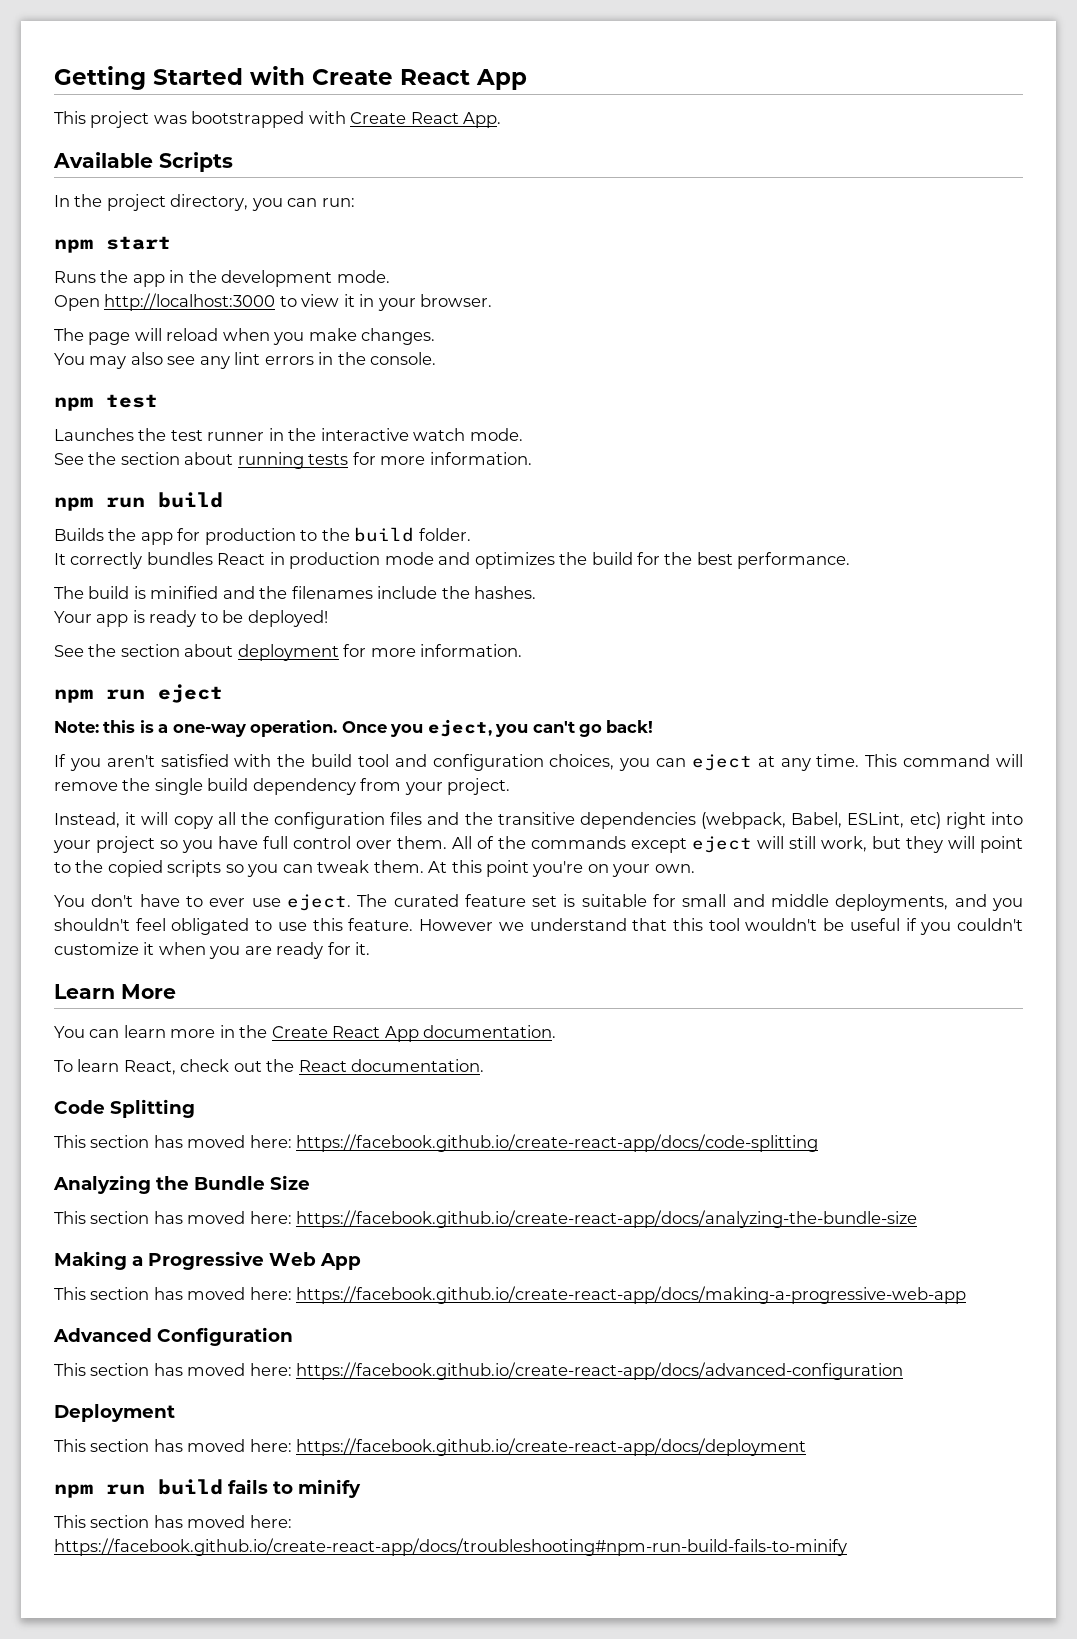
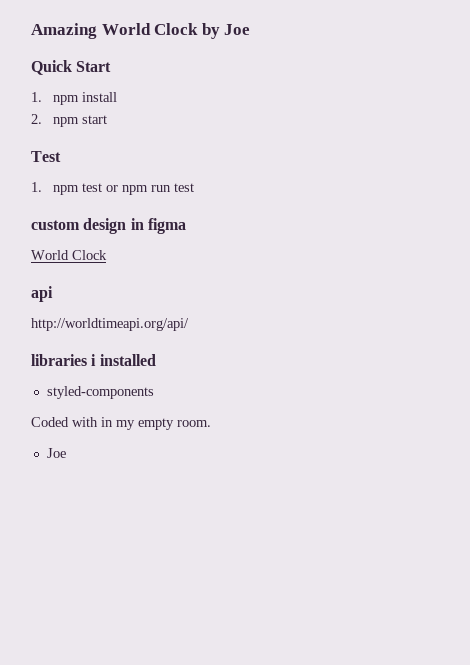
[54,66,527,90] [54,111,502,128] [53,152,233,172] [54,194,355,211] [54,236,171,253] [54,270,390,287] [54,293,493,311] [54,328,436,345] [54,352,437,369] [54,394,158,411] [54,428,523,441] [54,452,532,469] [54,492,223,511] [54,527,471,545] [54,552,851,569] [54,586,537,599] [54,610,328,627] [54,644,523,661] [54,684,223,703] [54,719,654,737] [54,754,1024,771] [54,778,511,795] [54,812,1023,829] [53,836,1023,853] [54,860,695,877] [54,894,1023,911] [54,918,1023,935] [54,942,371,959] [54,984,176,999] [54,1025,557,1042] [54,1059,485,1075] [54,1099,195,1118] [54,1134,819,1152] [53,1175,310,1194] [54,1210,918,1228] [54,1251,361,1270] [54,1286,967,1304] [53,1327,293,1346] [54,1362,904,1380] [54,1404,175,1422] [54,1438,807,1456] [54,1479,361,1498] [54,1515,292,1528] [54,1538,847,1556] Getting Started with Create React App // This project was bootstrapped with Create React App. // Available Scripts // In the project directory, you can run: // npm start // Runs the app in the development mode. // Open http://localhost:3000 to view it in your browser. // The page will reload when you make changes. // You may also see any lint errors in the console. // npm test // Launches the test runner in the interactive watch mode. // See the section about running tests for more information. // npm run build // Builds the app for production to the build folder. // It correctly bundles React in production mode and optimizes the build for the best performance. // The build is minified and the filenames include the hashes. // Your app is ready to be deployed! // See the section about deployment for more information. // npm run eject // Note: this is a one-way operation. Once you eject, you can't go back! // If you aren't satisfied with the build tool and configuration choices, you can eject at any time. This command will remove the single build dependency from your project. // Instead, it will copy all the configuration files and the transitive dependencies (webpack, Babel, ESLint, etc) right into your project so you have full control over them. All of the commands except eject will still work, but they will point to the copied scripts so you can tweak them. At this point you're on your own. // You don't have to ever use eject. The curated feature set is suitable for small and middle deployments, and you shouldn't feel obligated to use this feature. However we understand that this tool wouldn't be useful if you couldn't customize it when you are ready for it. // Learn More // You can learn more in the Create React App documentation. // To learn React, check out the React documentation. // Code Splitting // This section has moved here: https://facebook.github.io/create-react-app/docs/code-splitting // Analyzing the Bundle Size // This section has moved here: https://facebook.github.io/create-react-app/docs/analyzing-the-bundle-size // Making a Progressive Web App // This section has moved here: https://facebook.github.io/create-react-app/docs/making-a-progressive-web-app // Advanced Configuration // This section has moved here: https://facebook.github.io/create-react-app/docs/advanced-configuration // Deployment // This section has moved here: https://facebook.github.io/create-react-app/docs/deployment // npm run build fails to minify // This section has moved here: https://facebook.github.io/create-react-app/docs/troubleshooting#npm-run-build-fails-to-minify -> [31,23,251,39] [31,60,112,75] [31,92,118,105] [31,114,108,127] [31,151,61,162] [31,182,195,195] [31,218,186,234] [31,250,107,260] [31,286,53,302] [31,318,189,331] [31,354,156,366] [46,386,154,399] [31,417,211,430] [46,448,66,458] Amazing World Clock by Joe // Quick Start // 1. npm install // 2. npm start // Test // 1. npm test or npm run test // custom design in figma // World Clock // api // http://worldtimeapi.org/api/ // libraries i installed // styled-components // Coded with in my empty room. // Joe

